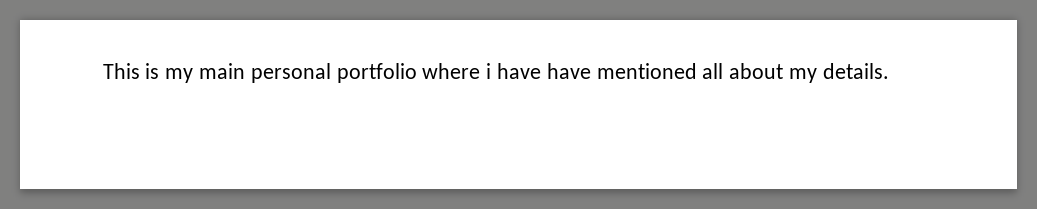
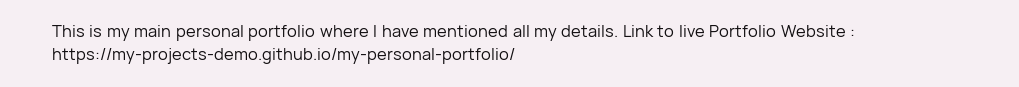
[486,63,542,79] i have -> [373,25,378,37] I
[729,63,784,79] about -> (530, 31) none
(889, 71) none -> [622,25,856,37] [52,48,515,64] Link to live Portfolio Website : https://my-projects-demo.github.io/my-personal-portfolio/

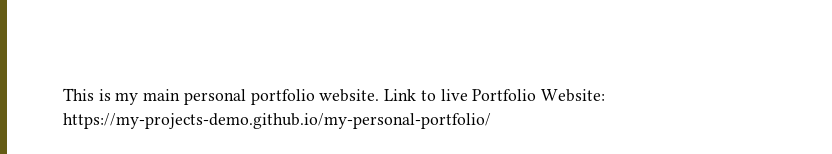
[319,25,619,41] where I have mentioned all my details. -> [319,89,380,102] website.
[780,25,856,37] Website : -> [540,89,605,102] Website:

